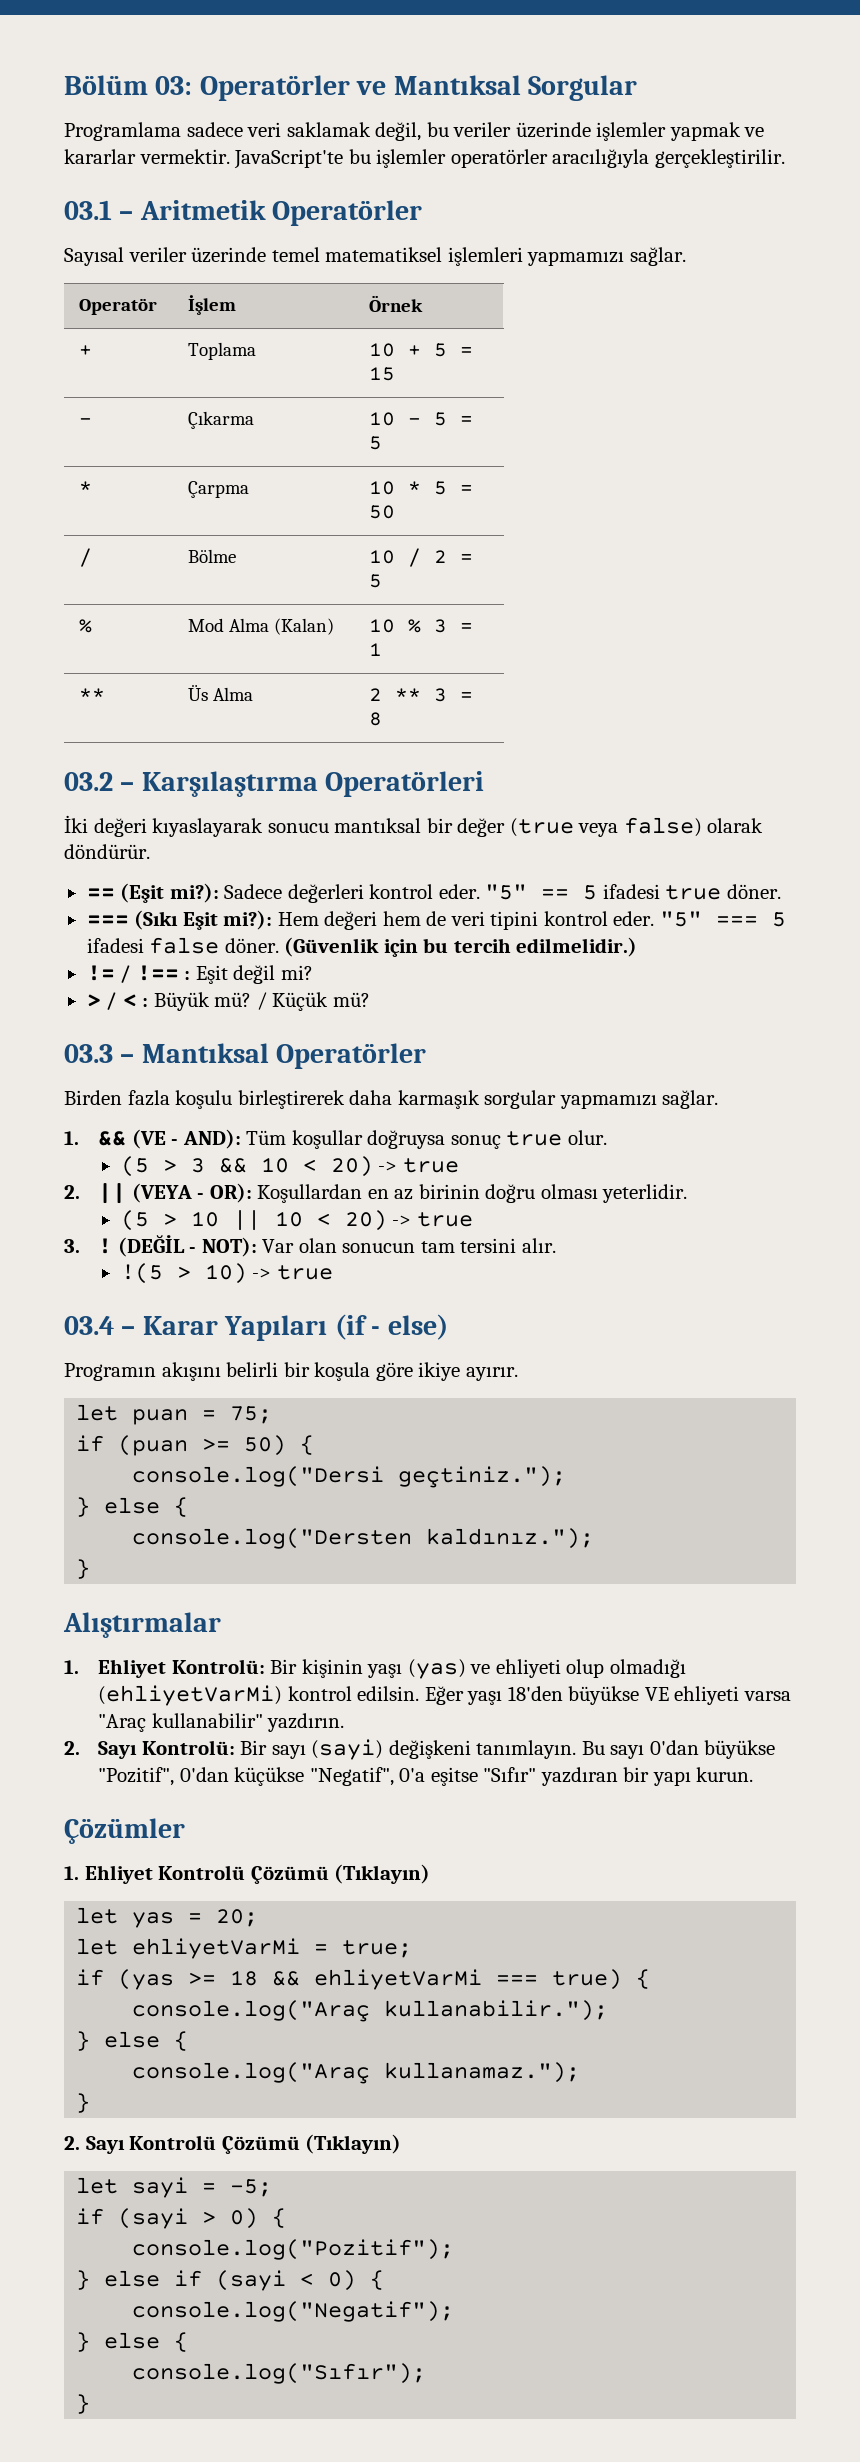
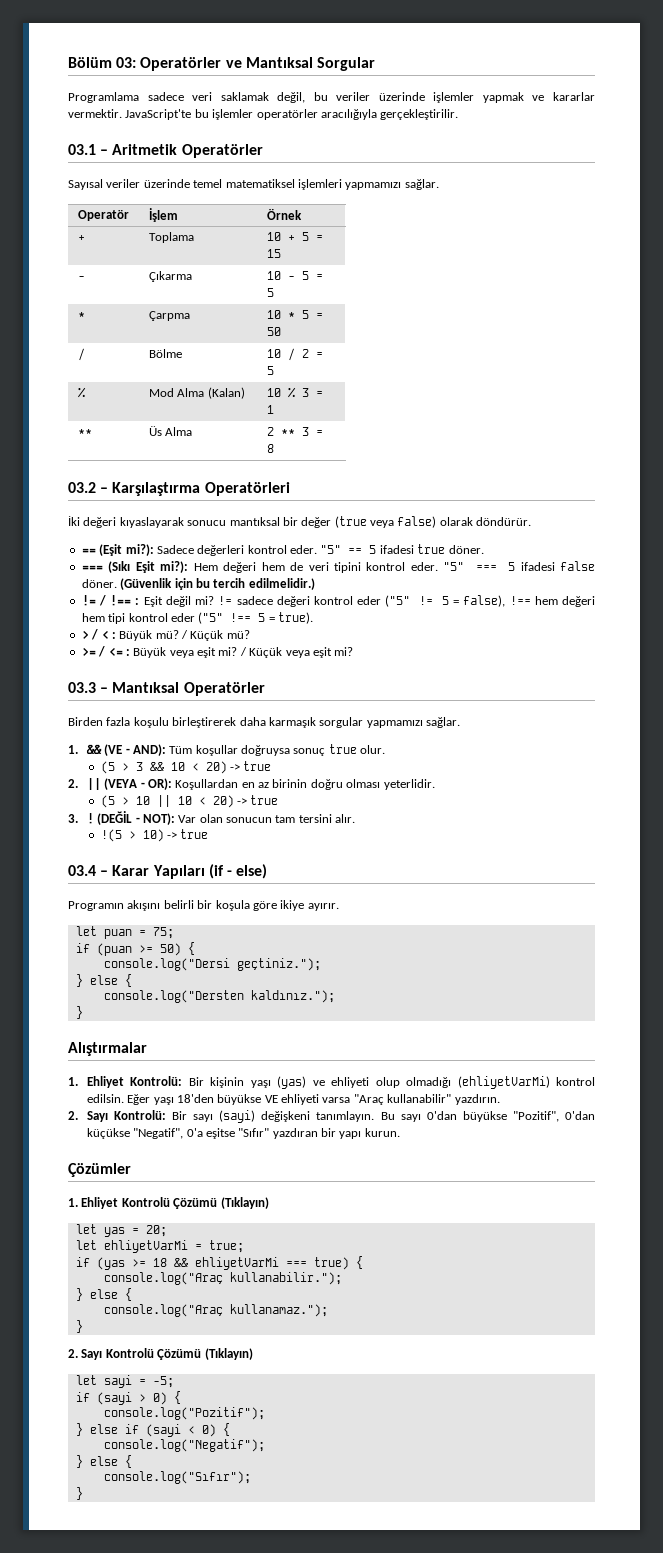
(313, 972) none -> [218,595,595,607] [81,612,313,624] != sadece değeri kontrol eder ("5" != 5 = false), !== hem değeri hem tipi kontrol eder ("5" !== 5 = true).
(370, 999) none -> [81,646,354,658] // >= / <= : Büyük veya eşit mi? / Küçük veya eşit mi?

